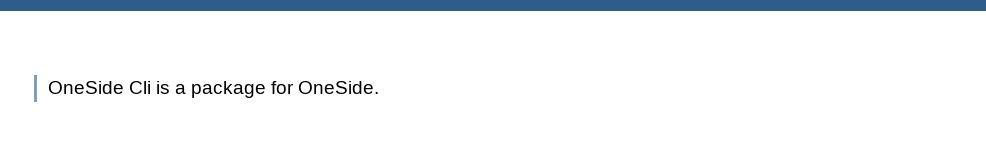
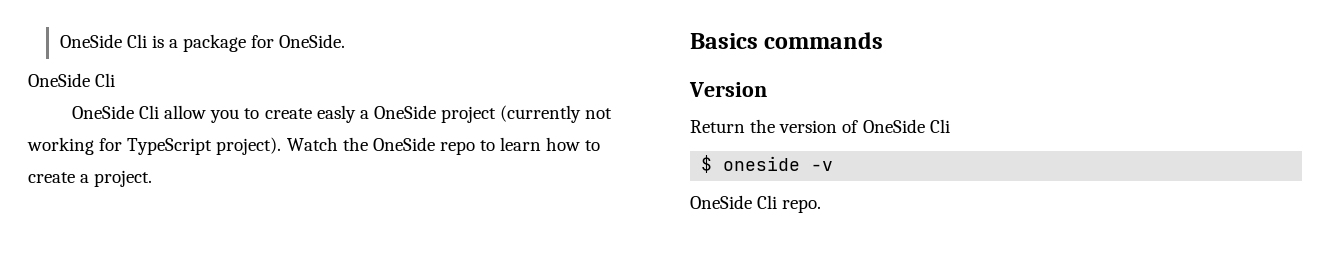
(380, 87) none -> [28,73,116,87] [71,105,613,123] [27,137,601,155] [28,170,153,187] [690,32,884,49] [689,82,767,97] [690,119,950,133] [701,155,834,173] [690,195,822,213] // OneSide Cli // OneSide Cli allow you to create easly a OneSide project (currently not working for TypeScript project). Watch the OneSide repo to learn how to create a project. // Basics commands // Version // Return the version of OneSide Cli // $ oneside -v // OneSide Cli repo.

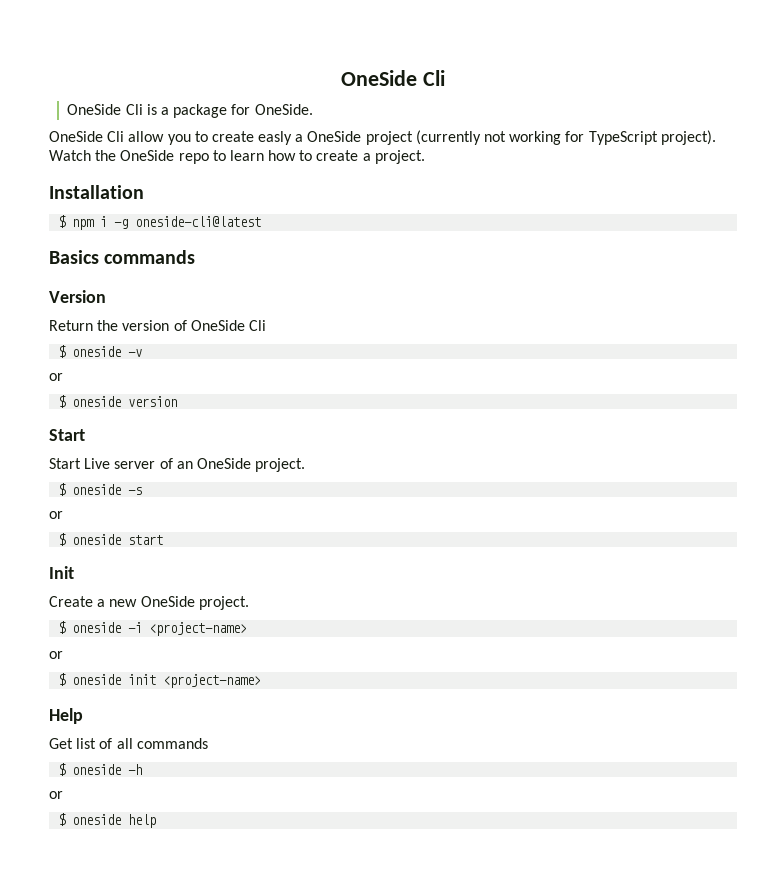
[59,34,147,48] OneSide Cli -> [341,70,445,86] [67,104,143,115] OneSide Cli // OneSide Cli
[71,105,160,119] // OneSide Cli -> (125, 136) none
(153, 178) none -> [49,185,144,199] [58,215,262,230] // Installation // $ npm i -g oneside-cli@latest
[690,195,822,213] OneSide Cli repo. -> [49,373,63,381] [58,395,178,408] [49,429,85,441] [49,458,306,472] [58,483,143,496] [49,511,63,519] [58,533,164,546] [49,566,74,579] [49,596,249,610] [58,621,248,636] [49,651,63,659] [58,673,262,688] [49,708,83,724] [49,738,208,749] [58,763,143,776] [49,791,63,799] [58,813,157,828] or // $ oneside version // Start // Start Live server of an OneSide project. // $ oneside -s // or // $ oneside start // Init // Create a new OneSide project. // $ oneside -i <project-name> // or // $ oneside init <project-name> // Help // Get list of all commands // $ oneside -h // or // $ oneside help

